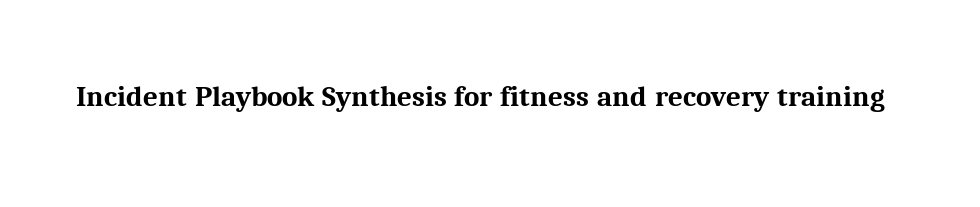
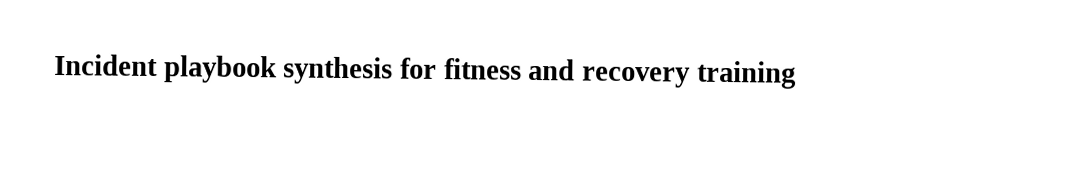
[194,85,447,112] Playbook Synthesis -> [163,55,394,85] playbook synthesis

